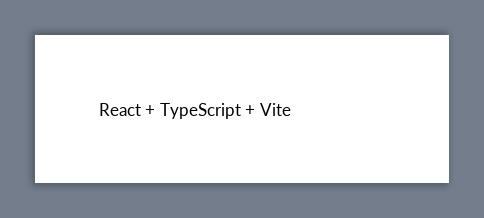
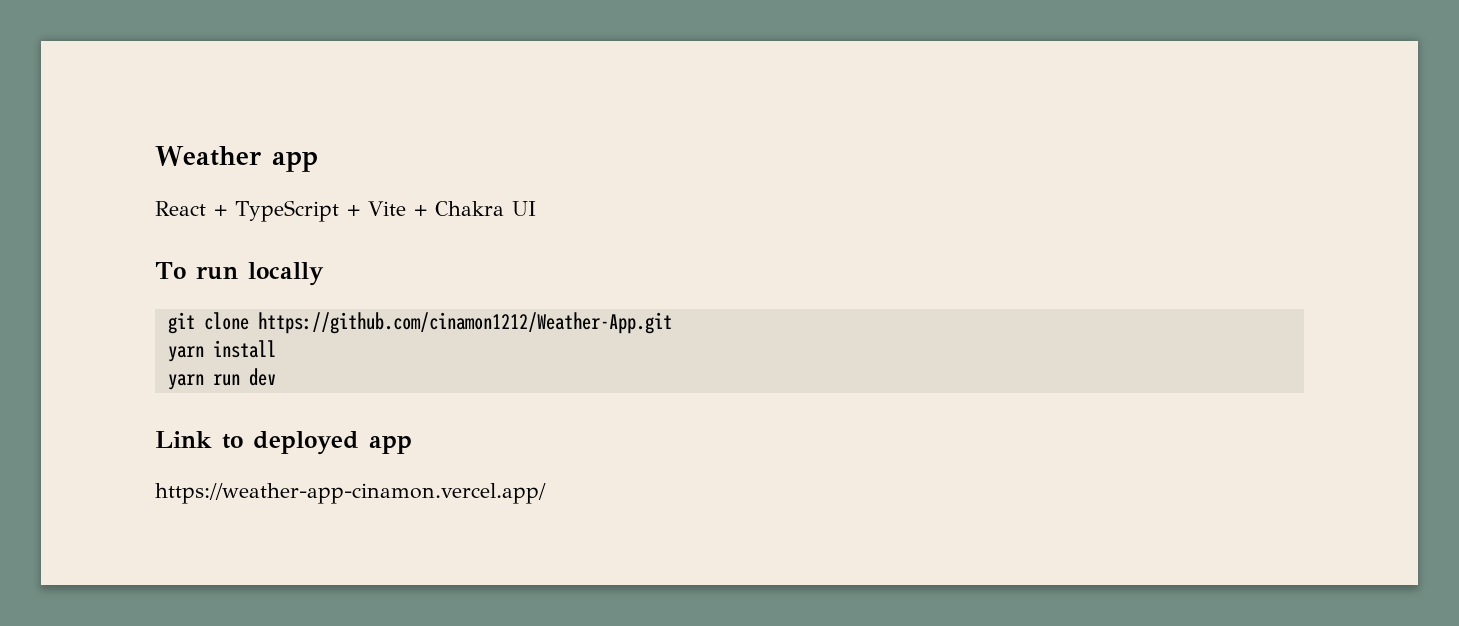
(99, 109) none -> [155,146,318,172] Weather app //
(291, 109) none -> [413,201,536,216] [155,262,324,286] [167,312,672,334] [167,340,276,362] [167,368,276,390] [155,431,412,455] [155,483,546,504] + Chakra UI // To run locally // git clone https://github.com/cinamon1212/Weather-App.git // yarn install // yarn run dev // Link to deployed app // https://weather-app-cinamon.vercel.app/

